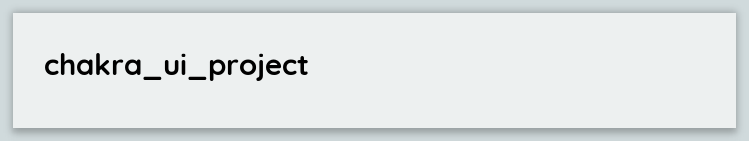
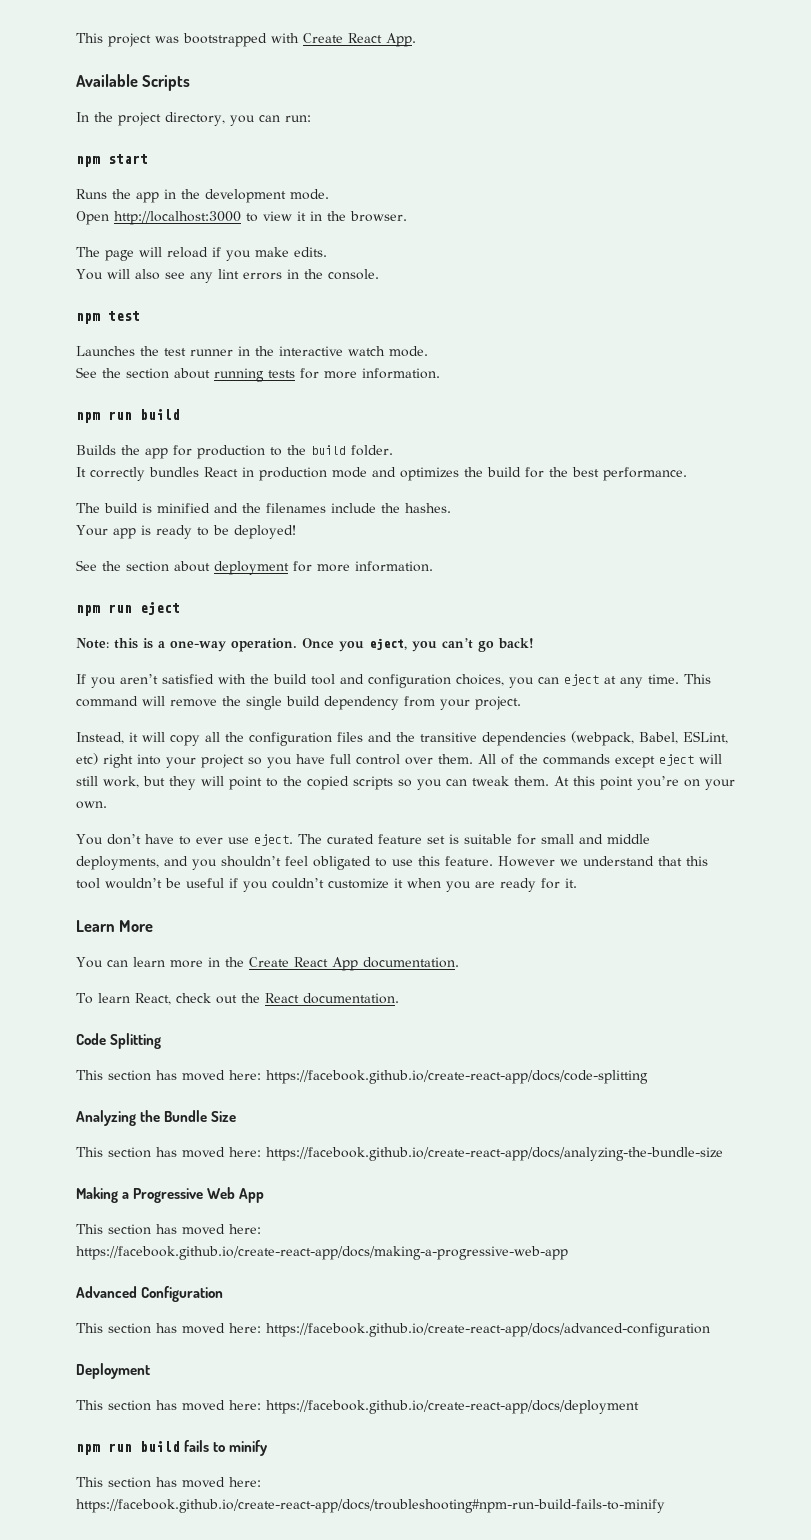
[44,53,309,81] chakra_ui_project -> [76,33,416,47] [76,74,191,91] [76,112,311,126] [76,154,148,167] [76,189,329,203] [76,211,407,225] [76,247,327,261] [76,269,379,283] [76,311,140,324] [76,346,428,357] [76,367,440,382] [76,409,180,423] [76,445,393,459] [76,467,687,481] [76,503,451,513] [76,525,296,539] [76,560,433,575] [76,602,180,616] [76,638,534,652] [76,674,711,688] [76,696,521,710] [76,731,728,746] [76,753,722,768] [76,776,735,790] [76,801,107,809] [76,834,650,846] [76,856,708,870] [76,878,577,892] [76,920,154,932] [76,957,459,971] [76,993,399,1005] [76,1033,162,1049] [76,1070,648,1084] [76,1110,237,1126] [76,1147,723,1161] [76,1187,265,1203] [76,1224,261,1235] [76,1246,568,1260] [76,1286,224,1302] [76,1323,710,1337] [76,1363,150,1379] [76,1400,639,1414] [76,1440,269,1456] [76,1477,261,1488] [76,1499,665,1513] This project was bootstrapped with Create React App. // Available Scripts // In the project directory, you can run: // npm start // Runs the app in the development mode. // Open http://localhost:3000 to view it in the browser. // The page will reload if you make edits. // You will also see any lint errors in the console. // npm test // Launches the test runner in the interactive watch mode. // See the section about running tests for more information. // npm run build // Builds the app for production to the build folder. // It correctly bundles React in production mode and optimizes the build for the best performance. // The build is minified and the filenames include the hashes. // Your app is ready to be deployed! // See the section about deployment for more information. // npm run eject // Note: this is a one-way operation. Once you eject, you can’t go back! // If you aren’t satisfied with the build tool and configuration choices, you can eject at any time. This command will remove the single build dependency from your project. // Instead, it will copy all the configuration files and the transitive dependencies (webpack, Babel, ESLint, etc) right into your project so you have full control over them. All of the commands except eject will still work, but they will point to the copied scripts so you can tweak them. At this point you’re on your own. // You don’t have to ever use eject. The curated feature set is suitable for small and middle deployments, and you shouldn’t feel obligated to use this feature. However we understand that this tool wouldn’t be useful if you couldn’t customize it when you are ready for it. // Learn More // You can learn more in the Create React App documentation. // To learn React, check out the React documentation. // Code Splitting // This section has moved here: https://facebook.github.io/create-react-app/docs/code-splitting // Analyzing the Bundle Size // This section has moved here: https://facebook.github.io/create-react-app/docs/analyzing-the-bundle-size // Making a Progressive Web App // This section has moved here: https://facebook.github.io/create-react-app/docs/making-a-progressive-web-app // Advanced Configuration // This section has moved here: https://facebook.github.io/create-react-app/docs/advanced-configuration // Deployment // This section has moved here: https://facebook.github.io/create-react-app/docs/deployment // npm run build fails to minify // This section has moved here: https://facebook.github.io/create-react-app/docs/troubleshooting#npm-run-build-fails-to-minify

